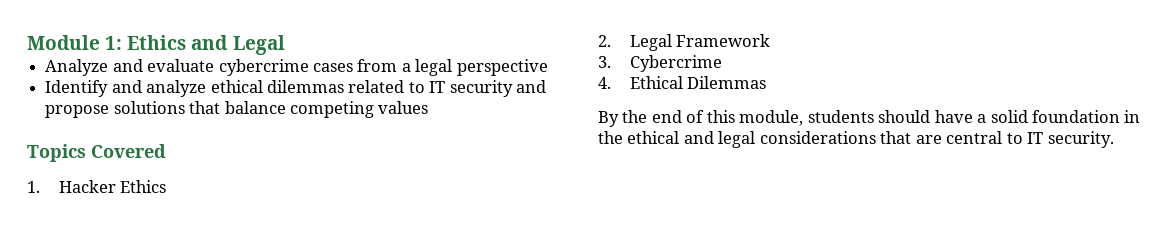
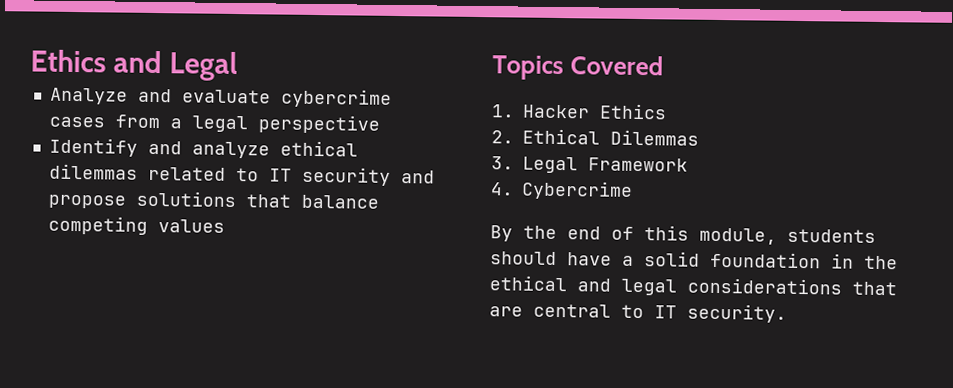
[27,35,123,50] Module 1: -> (30, 61) none
(611, 41) none -> [522,128,699,146] [491,156,514,170] Ethical Dilemmas // 3.
[598,56,611,68] 3. -> [490,182,514,196] 4.
[598,76,767,89] // 4. Ethical Dilemmas -> (633, 190) none

